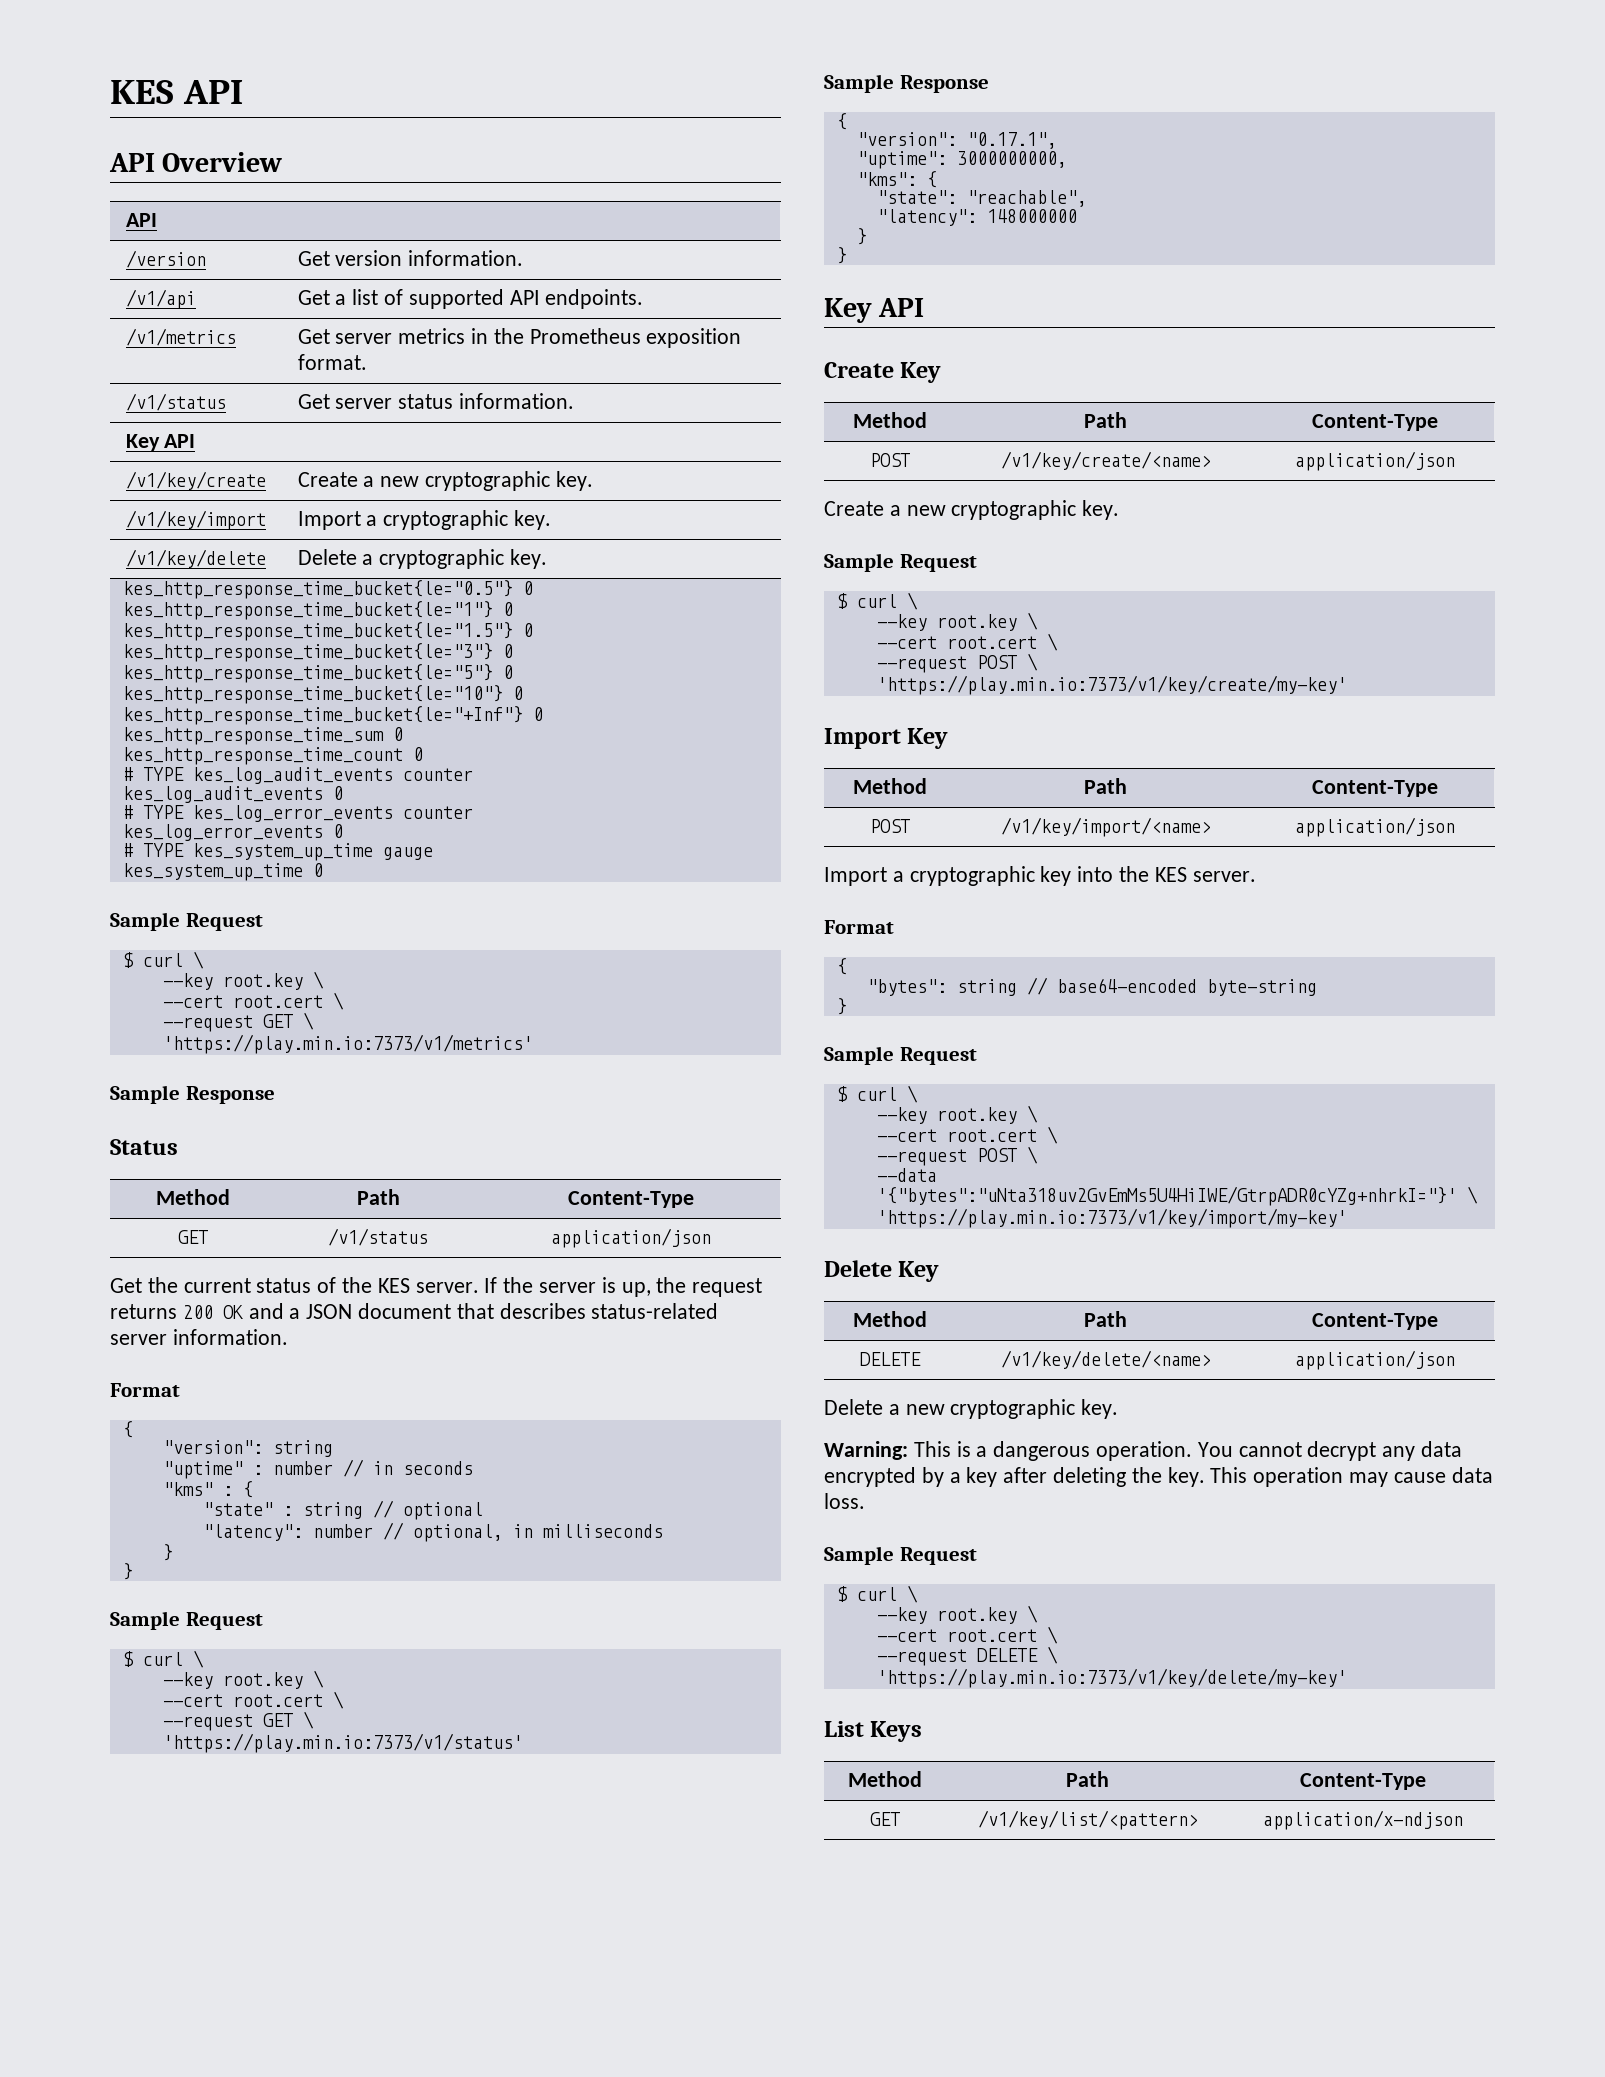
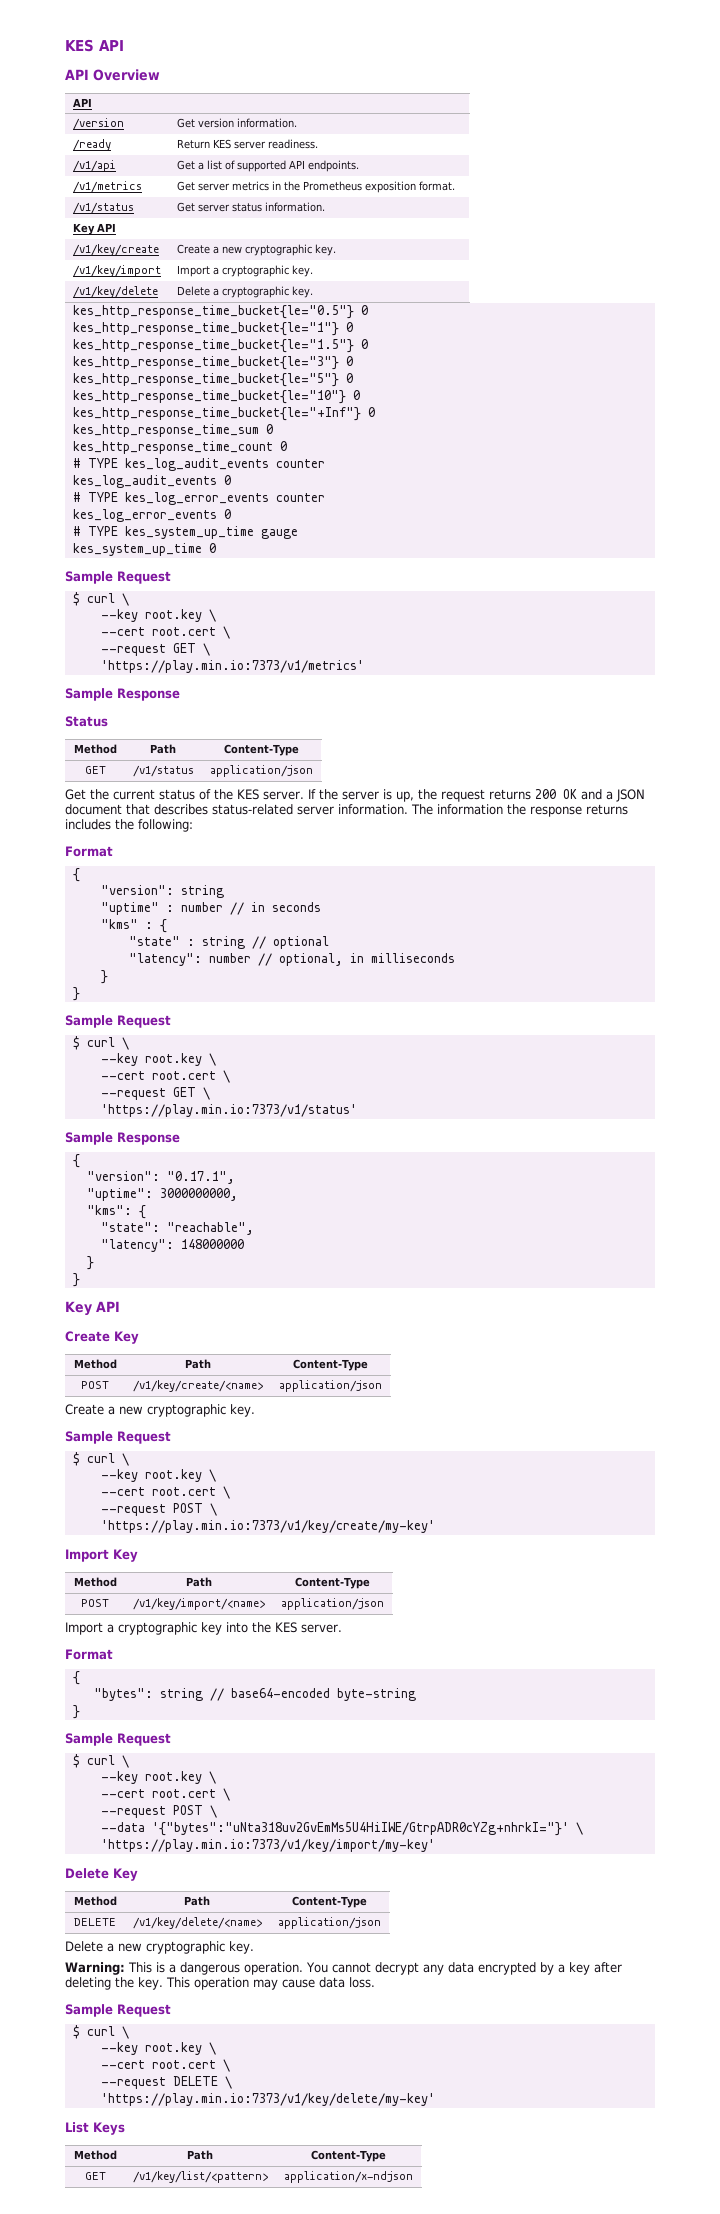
(524, 258) none -> [72,139,111,151] [176,139,318,149] // /ready | Return KES server readiness.
(288, 1337) none -> [411,804,628,817] [65,819,193,832] The information the response returns includes the following:

